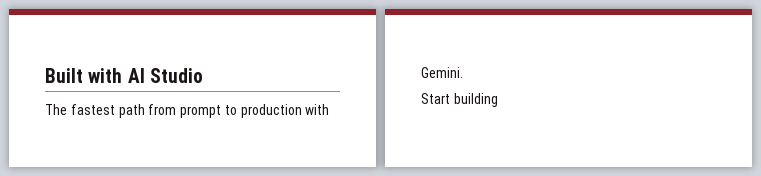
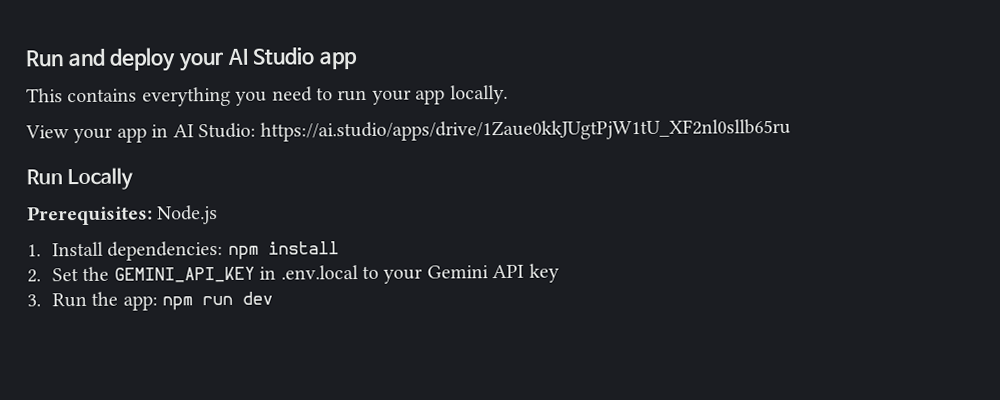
[45,68,203,83] [45,104,330,118] [421,67,463,78] [421,93,498,107] Built with AI Studio // The fastest path from prompt to production with Gemini. // Start building -> [25,47,359,72] [26,84,508,107] [25,118,792,144] [26,167,134,191] [27,205,219,226] [27,240,339,261] [27,263,560,284] [27,291,274,311] Run and deploy your AI Studio app // This contains everything you need to run your app locally. // View your app in AI Studio: https://ai.studio/apps/drive/1Zaue0kkJUgtPjW1tU_XF2nl0sllb65ru // Run Locally // Prerequisites: Node.js // 1. Install dependencies: npm install // 2. Set the GEMINI_API_KEY in .env.local to your Gemini API key // 3. Run the app: npm run dev

